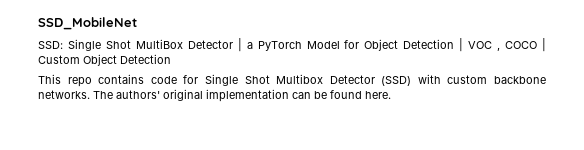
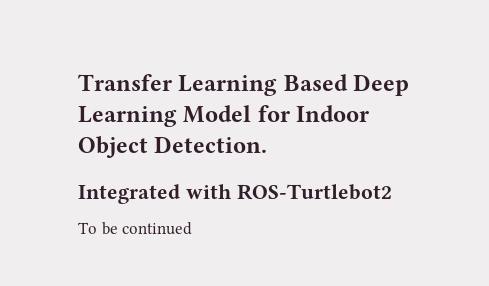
[38,17,137,30] [38,38,546,52] [38,54,171,66] [38,74,546,87] [38,89,391,102] SSD_MobileNet // SSD: Single Shot MultiBox Detector | a PyTorch Model for Object Detection | VOC , COCO | Custom Object Detection // This repo contains code for Single Shot Multibox Detector (SSD) with custom backbone networks. The authors' original implementation can be found here. -> [78,74,410,96] [78,105,370,127] [78,136,268,158] [78,184,392,204] [78,222,193,235] Transfer Learning Based Deep Learning Model for Indoor Object Detection. // Integrated with ROS-Turtlebot2 // To be continued

